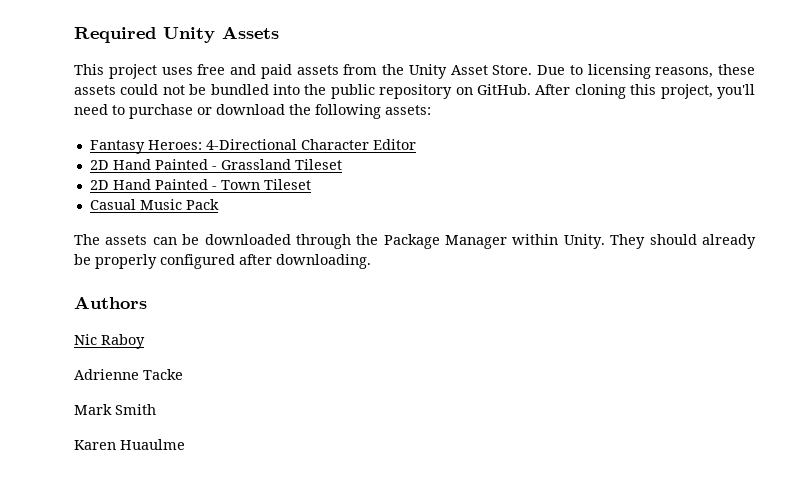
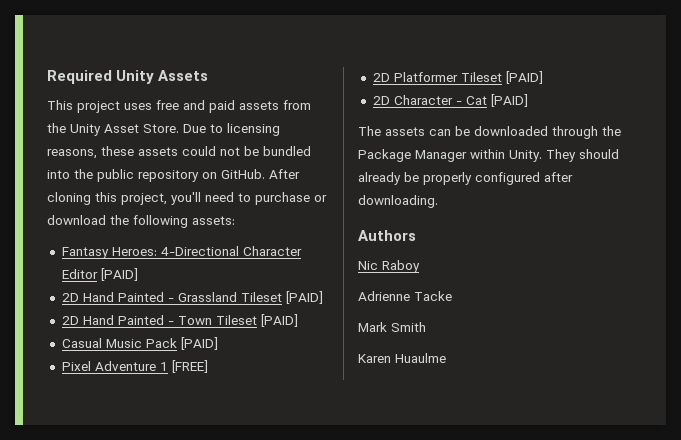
(416, 144) none -> [100,268,138,281] [PAID]
(342, 164) none -> [285,291,323,304] [PAID]
(311, 184) none -> [260,314,298,327] [PAID]
(219, 204) none -> [180,337,218,350] [61,360,208,373] [372,71,543,84] [372,94,528,107] [PAID] // Pixel Adventure 1 [FREE] // 2D Platformer Tileset [PAID] // 2D Character - Cat [PAID]

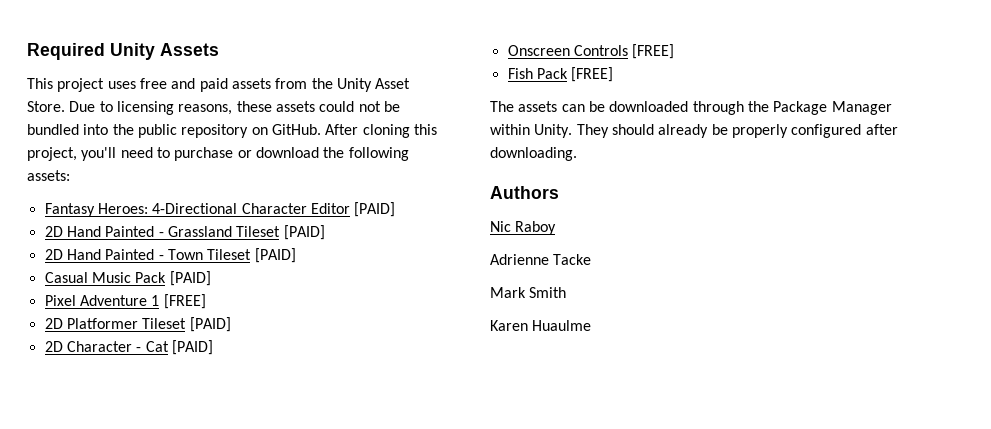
(528, 100) none -> [507,44,675,59] [507,67,614,82] // Onscreen Controls [FREE] // Fish Pack [FREE]

